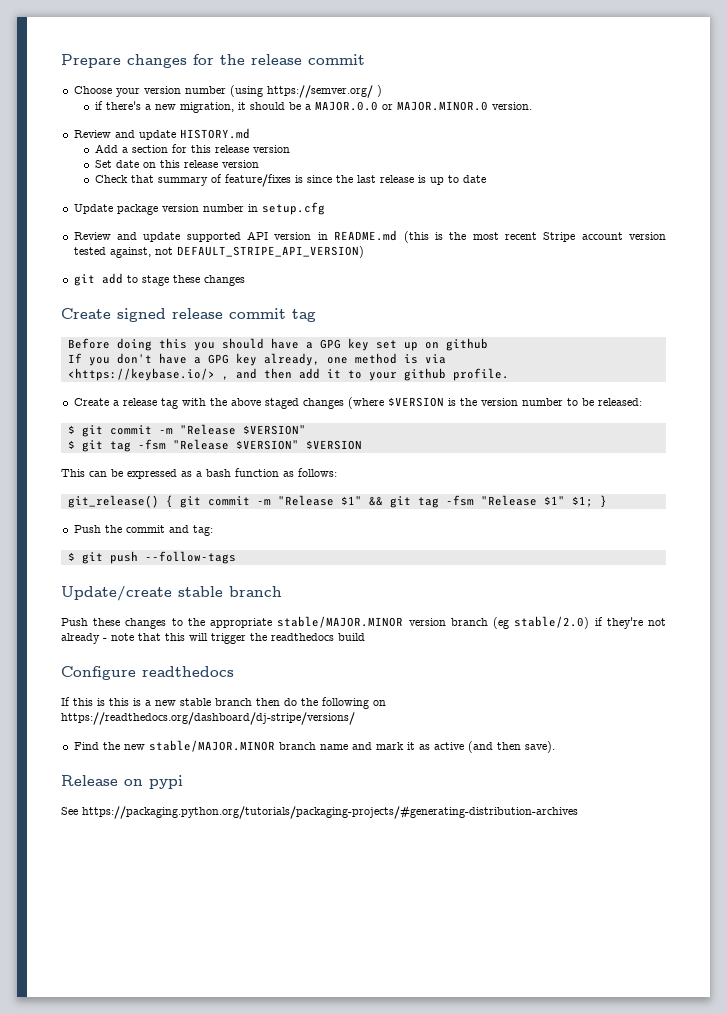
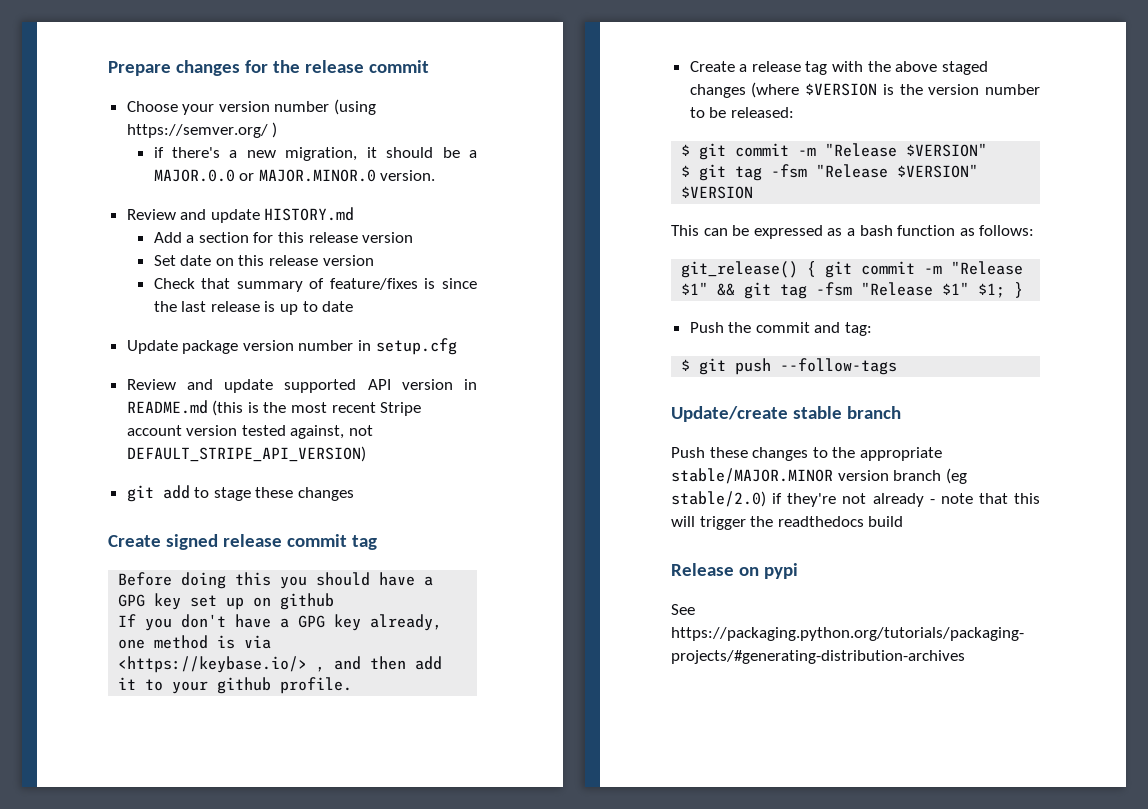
[61,666,234,680] [61,697,386,709] [61,712,355,725] [73,740,555,753] // Configure readthedocs // If this is this is a new stable branch then do the following on https://readthedocs.org/dashboard/dj-stripe/versions/ // Find the new stable/MAJOR.MINOR branch name and mark it as active (and then save). -> (904, 521) none

